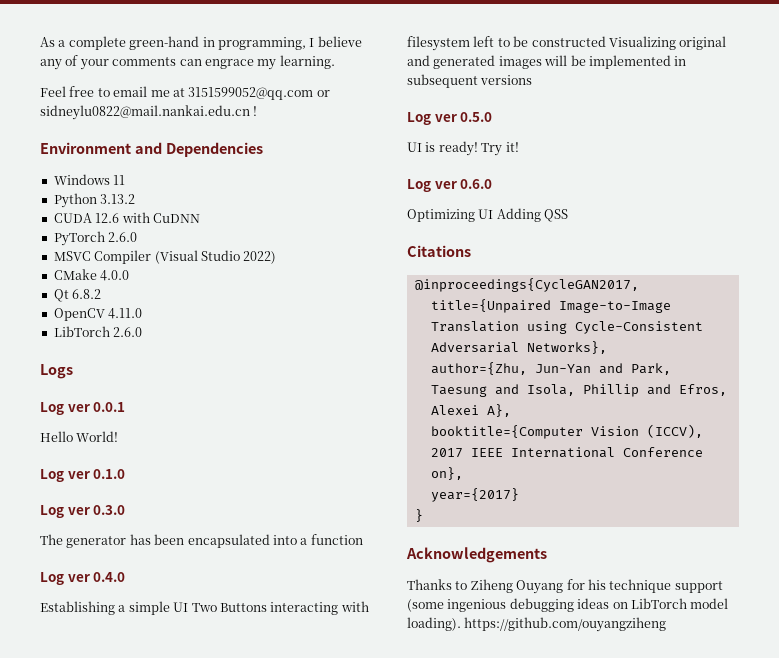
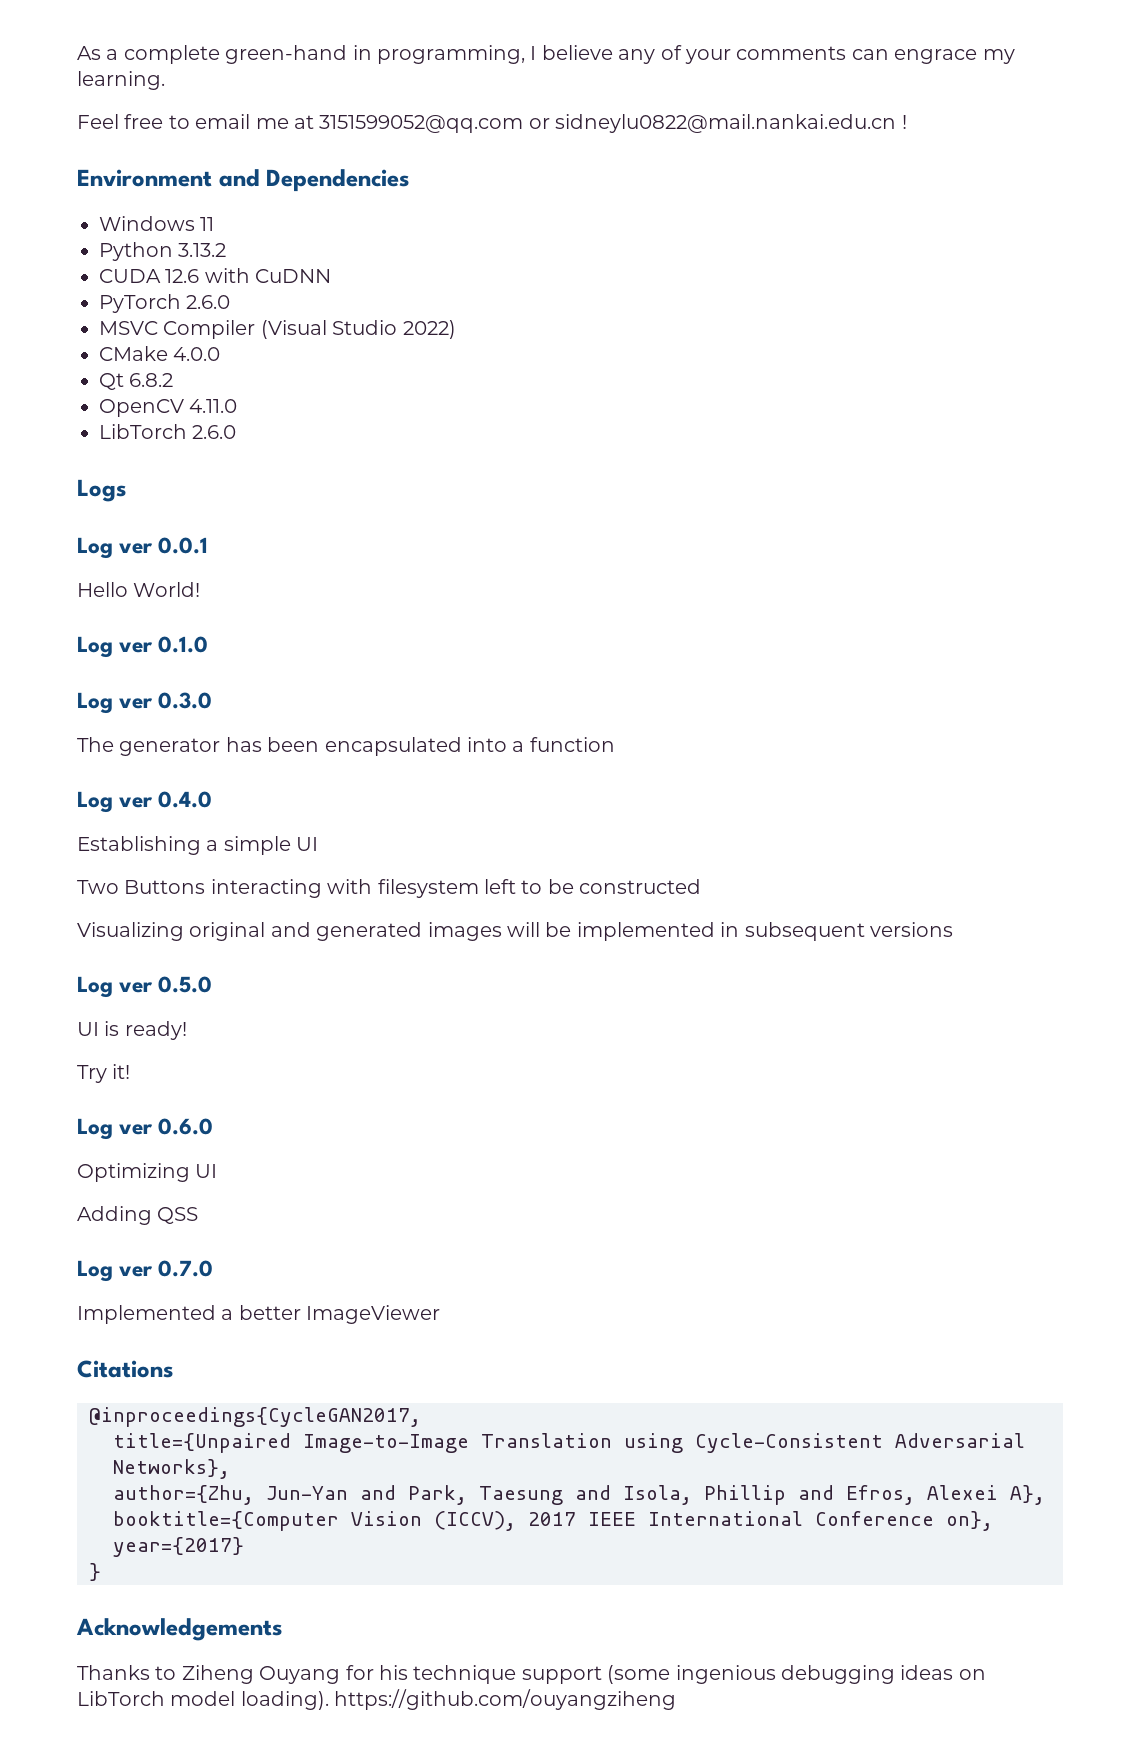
(189, 607) none -> (319, 844) //
(606, 41) none -> (702, 886) //
(478, 148) none -> (187, 1030) //
(494, 214) none -> (218, 1171) //
(569, 215) none -> [77,1260,214,1282] [77,1305,441,1324] // Log ver 0.7.0 // Implemented a better ImageViewer

